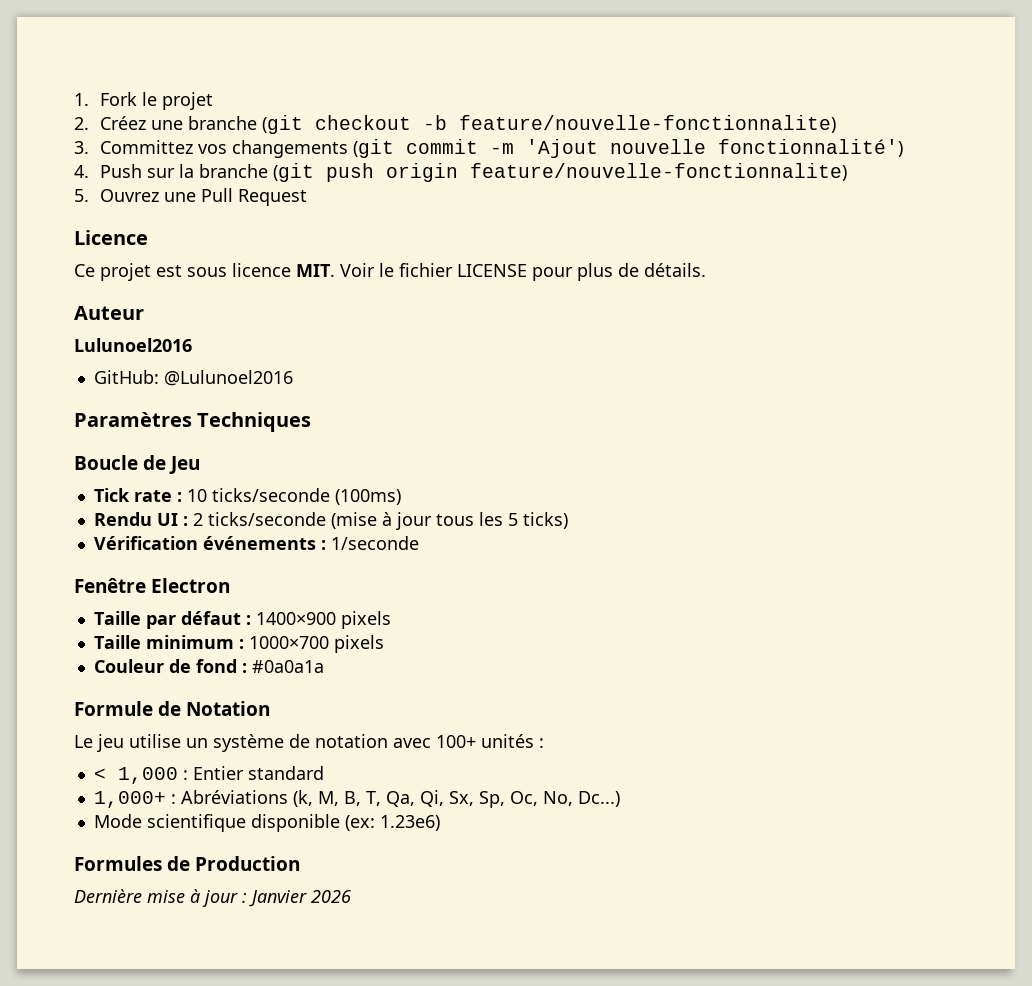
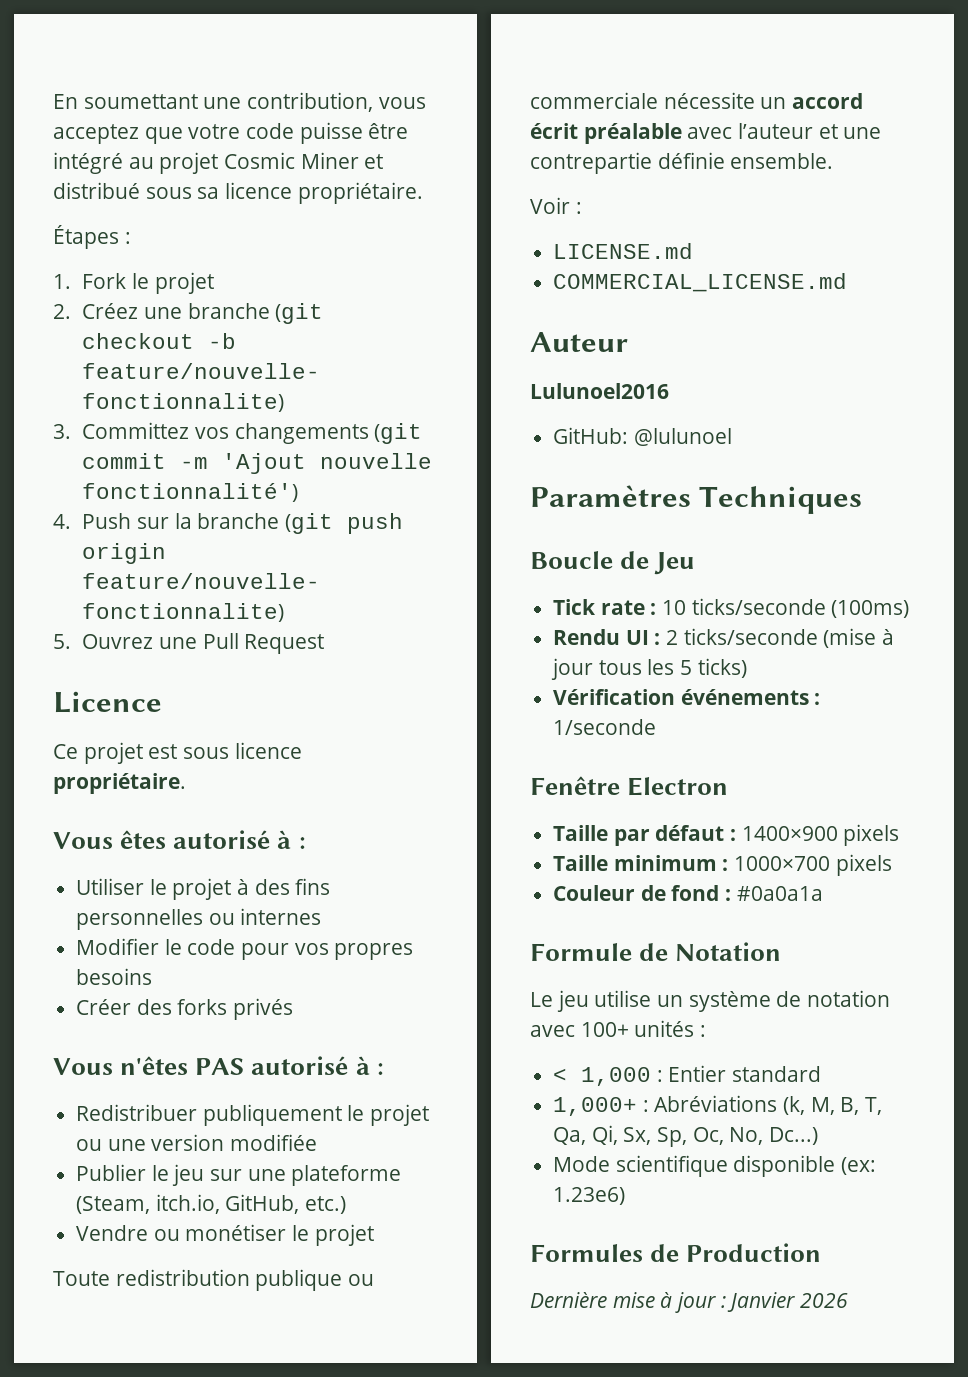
(74, 99) none -> [53,92,426,112] [53,122,409,144] [53,152,384,174] [53,182,423,204] [53,225,131,249] En soumettant une contribution, vous acceptez que votre code puisse être intégré au projet Cosmic Miner et distribué sous sa licence propriétaire. // Étapes : //
[296,263,706,281] MIT. Voir le fichier LICENSE pour plus de détails. -> [53,773,186,794] [53,830,306,849] [76,878,331,900] [76,908,322,930] [76,938,414,960] [76,968,153,985] [76,998,294,1020] [53,1056,384,1075] [76,1104,430,1126] [76,1134,318,1151] [76,1164,402,1186] [76,1194,347,1214] [76,1224,374,1246] [53,1269,374,1291] [530,92,864,109] [530,123,882,144] [530,152,834,174] [530,197,582,214] [553,243,694,259] [553,273,848,292] propriétaire. // Vous êtes autorisé à : // Utiliser le projet à des fins personnelles ou internes // Modifier le code pour vos propres besoins // Créer des forks privés // Vous n'êtes PAS autorisé à : // Redistribuer publiquement le projet ou une version modifiée // Publier le jeu sur une plateforme (Steam, itch.io, GitHub, etc.) // Vendre ou monétiser le projet // Toute redistribution publique ou commerciale nécessite un accord écrit préalable avec l’auteur et une contrepartie définie ensemble. // Voir : // LICENSE.md // COMMERCIAL_LICENSE.md
[163,370,293,386] @Lulunoel2016 -> [633,428,732,446] @lulunoel

